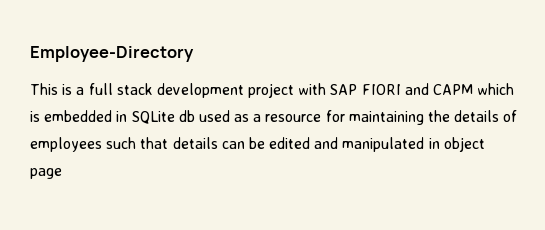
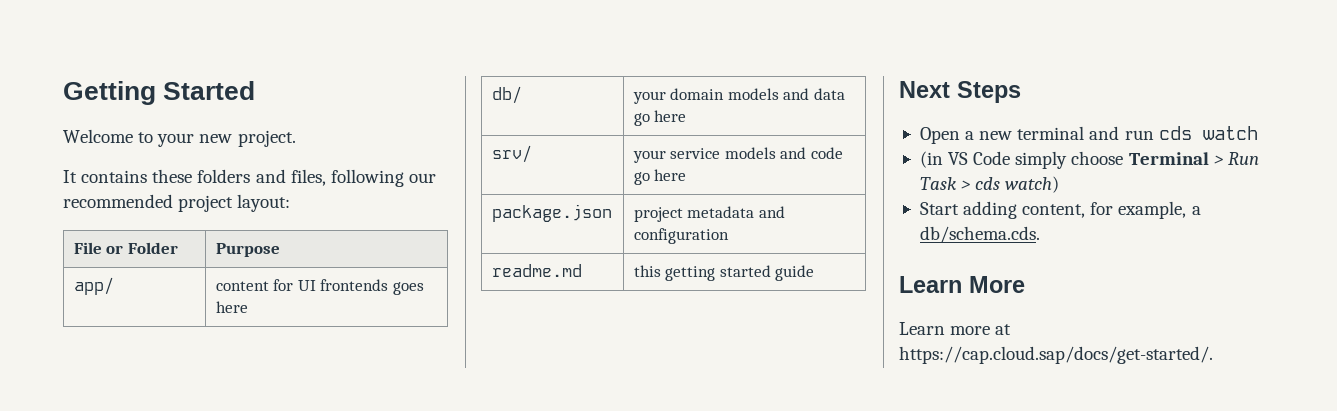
[30,46,194,62] [30,83,515,98] [30,110,518,125] [30,137,485,152] [30,168,62,179] Employee-Directory // This is a full stack development project with SAP FIORI and CAPM which is embedded in SQLite db used as a resource for maintaining the details of employees such that details can be edited and manipulated in object page -> [63,81,256,105] [63,129,296,147] [63,169,436,187] [63,194,291,212] [73,242,178,254] [215,243,280,257] [73,277,114,295] [215,279,424,295] [215,301,248,313] [491,86,522,104] [632,88,845,104] [633,110,687,126] [491,145,532,163] [632,147,843,163] [633,169,687,185] [491,204,612,222] [633,206,785,222] [633,228,729,244] [491,264,582,277] [633,265,815,281] [899,81,1021,103] [919,126,1258,144] [919,151,1259,169] [919,176,1060,193] [919,201,1201,219] [919,226,1040,243] [899,276,1025,293] [899,322,1012,335] [899,346,1213,364] Getting Started // Welcome to your new project. // It contains these folders and files, following our recommended project layout: // File or Folder | Purpose // app/ | content for UI frontends goes here // db/ | your domain models and data go here // srv/ | your service models and code go here // package.json | project metadata and configuration // readme.md | this getting started guide // Next Steps // Open a new terminal and run cds watch // (in VS Code simply choose Terminal > Run Task > cds watch) // Start adding content, for example, a db/schema.cds. // Learn More // Learn more at https://cap.cloud.sap/docs/get-started/.

